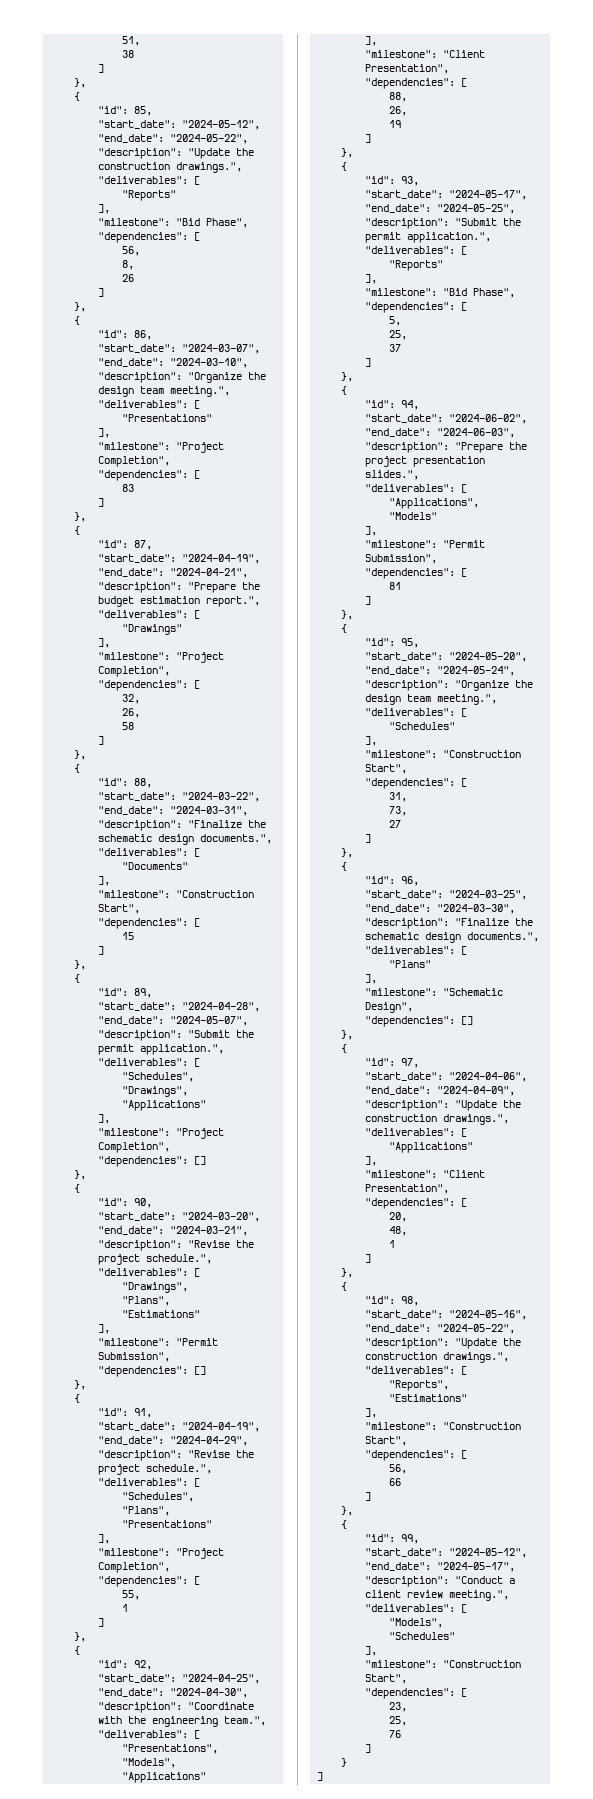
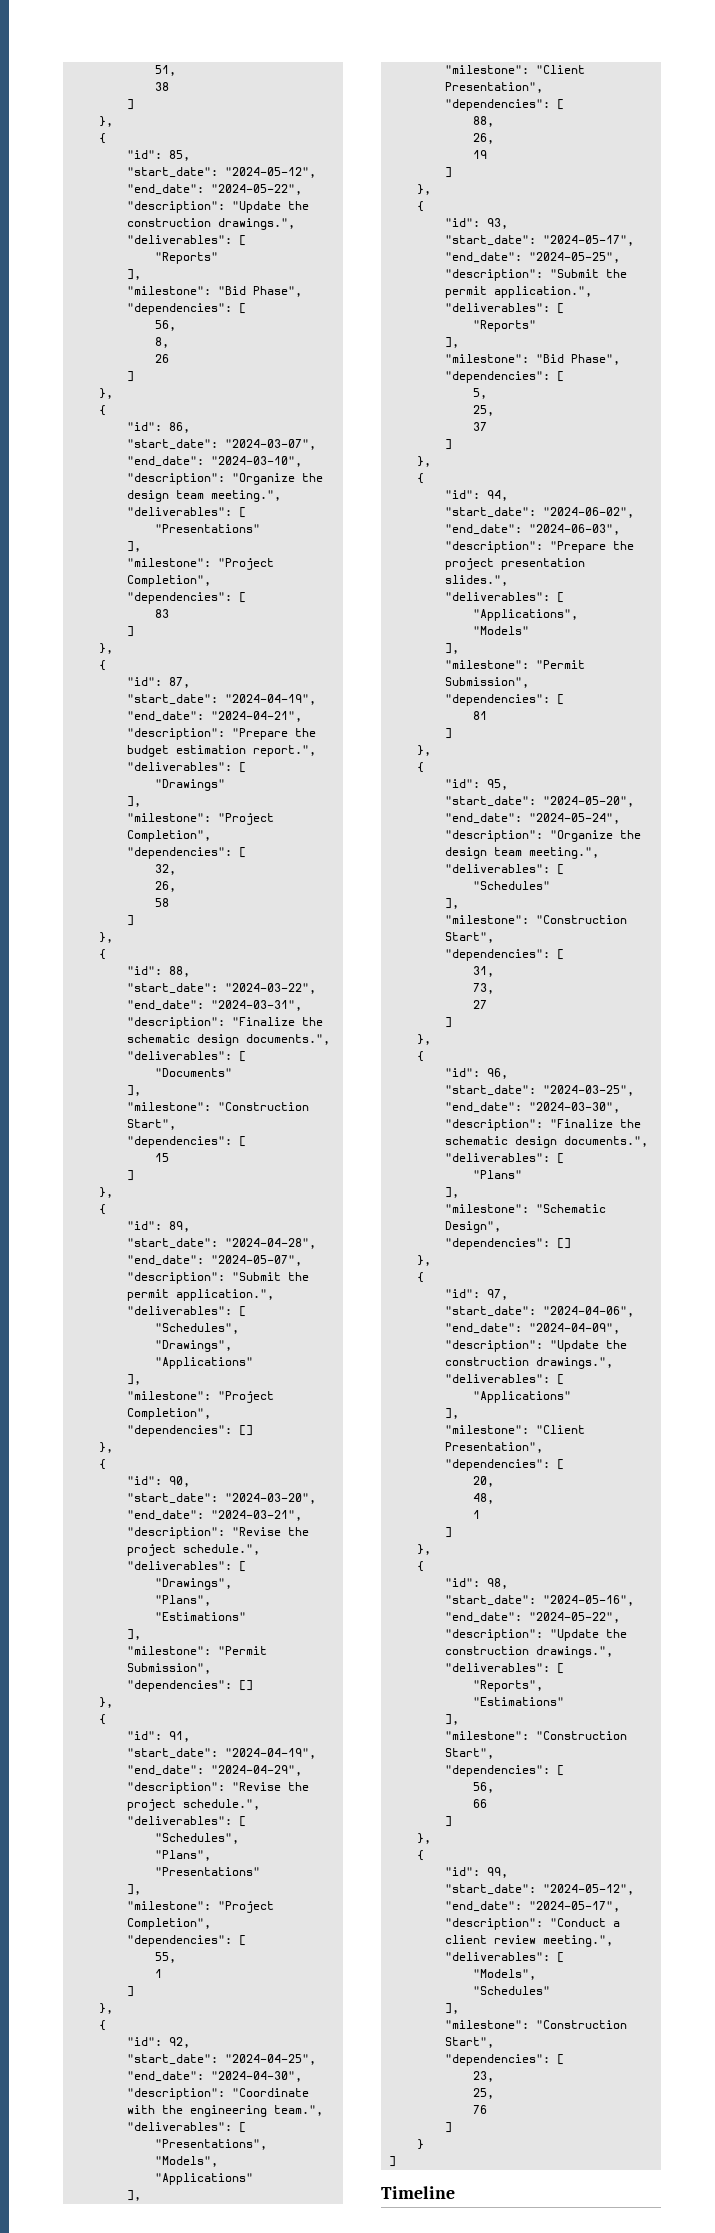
(324, 1776) none -> [381,2186,455,2199] // Timeline

